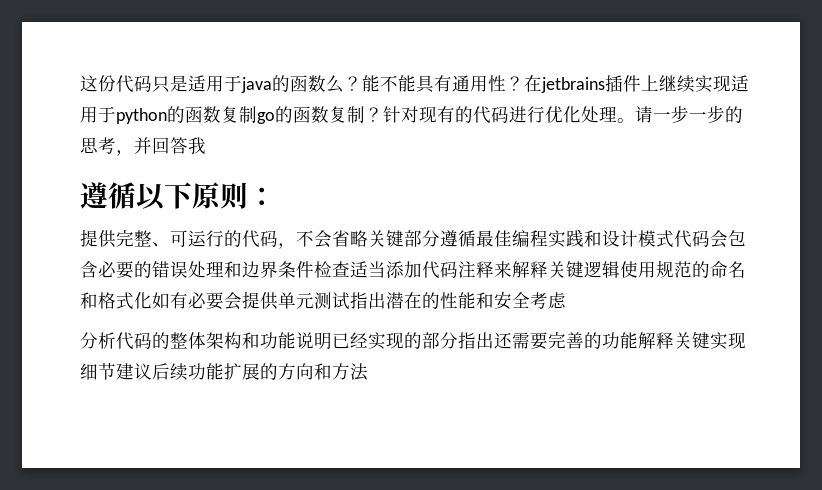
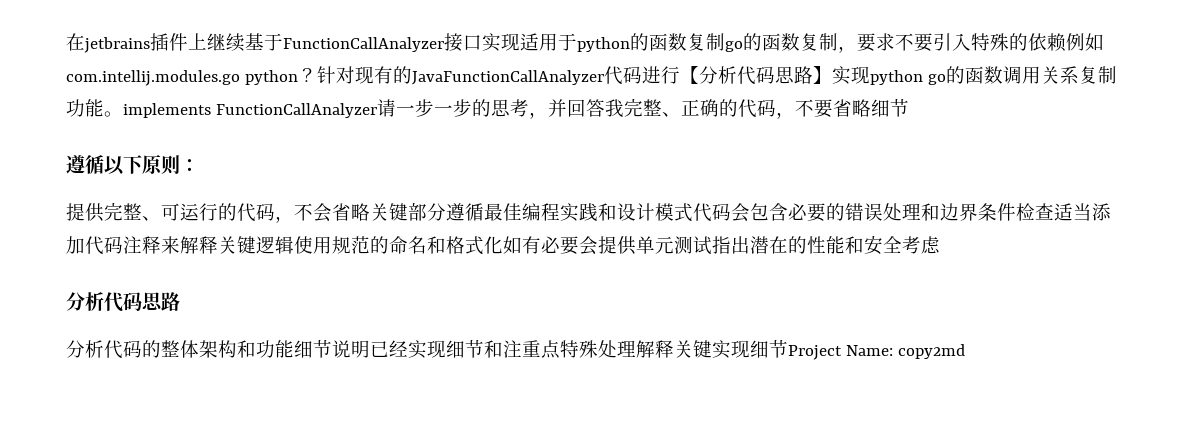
[80,75,524,93] 这份代码只是适用于java的函数么？能不能具有通用性？ -> (66, 42) none
(695, 84) none -> [245,33,482,52] 基于FunctionCallAnalyzer接口
(365, 114) none -> [838,33,1104,53] [66,70,298,86] ，要求不要引入特殊的依赖例如com.intellij.modules.go python
(473, 114) none -> [411,70,604,85] JavaFunctionCallAnalyzer
[545,106,635,123] 优化处理。 -> [679,66,1117,85] [66,99,377,118] 【分析代码思路】实现python go的函数调用关系复制功能。implements FunctionCallAnalyzer
(206, 145) none -> [623,98,909,119] 完整、正确的代码，不要省略细节
(566, 300) none -> [66,292,180,312] // 分析代码思路
(296, 340) none -> [294,339,332,358] 细节
[404,331,746,350] [80,363,368,381] 的部分指出还需要完善的功能解释关键实现细节建议后续功能扩展的方向和方法 -> [446,339,965,360] 细节和注重点特殊处理解释关键实现细节Project Name: copy2md

